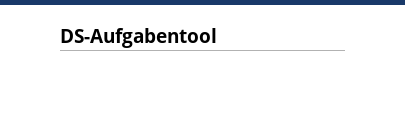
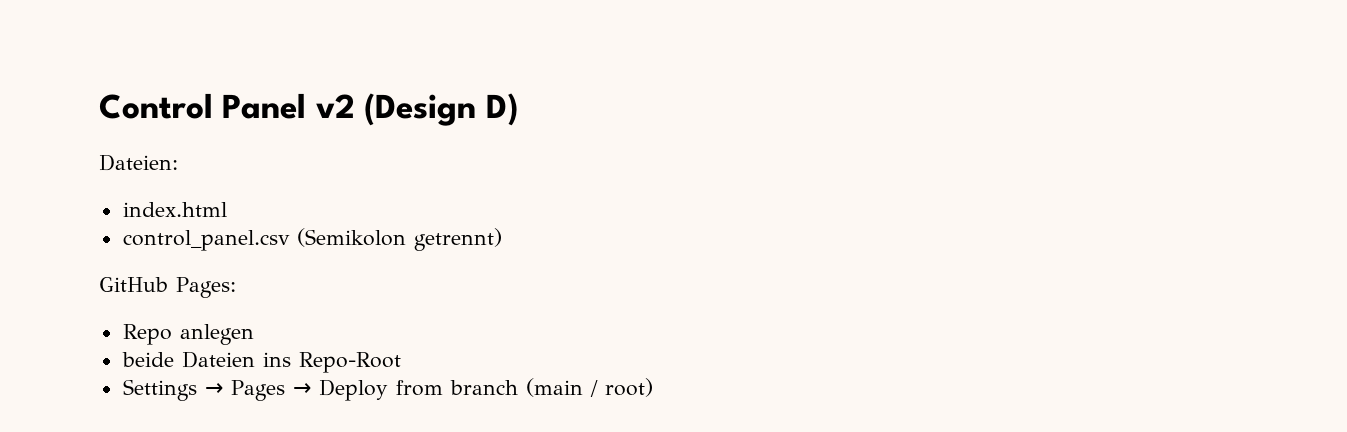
[60,28,217,48] DS-Aufgabentool -> [99,93,518,126] [99,154,178,171] [122,202,227,217] [122,228,502,251] [99,277,236,298] [122,324,254,345] [121,351,401,373] [122,378,653,401] Control Panel v2 (Design D) // Dateien: // index.html // control_panel.csv (Semikolon getrennt) // GitHub Pages: // Repo anlegen // beide Dateien ins Repo-Root // Settings → Pages → Deploy from branch (main / root)

